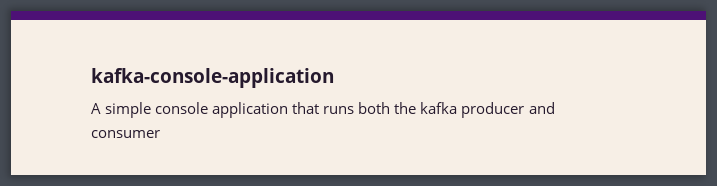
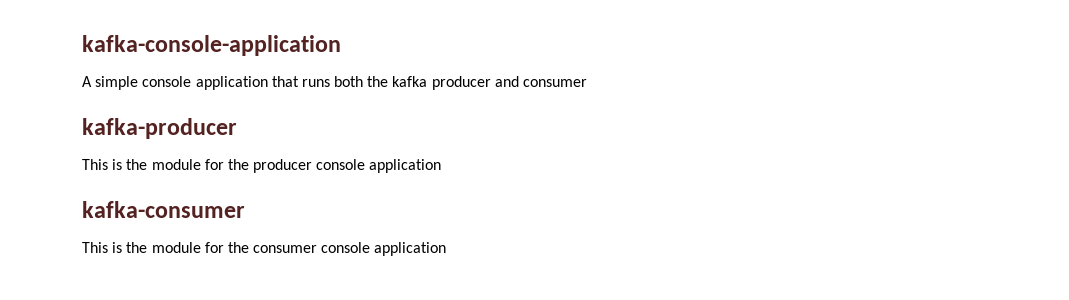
(160, 134) none -> [82,118,237,139] [82,159,442,173] [82,201,245,218] [82,242,447,256] // kafka-producer // This is the module for the producer console application // kafka-consumer // This is the module for the consumer console application

